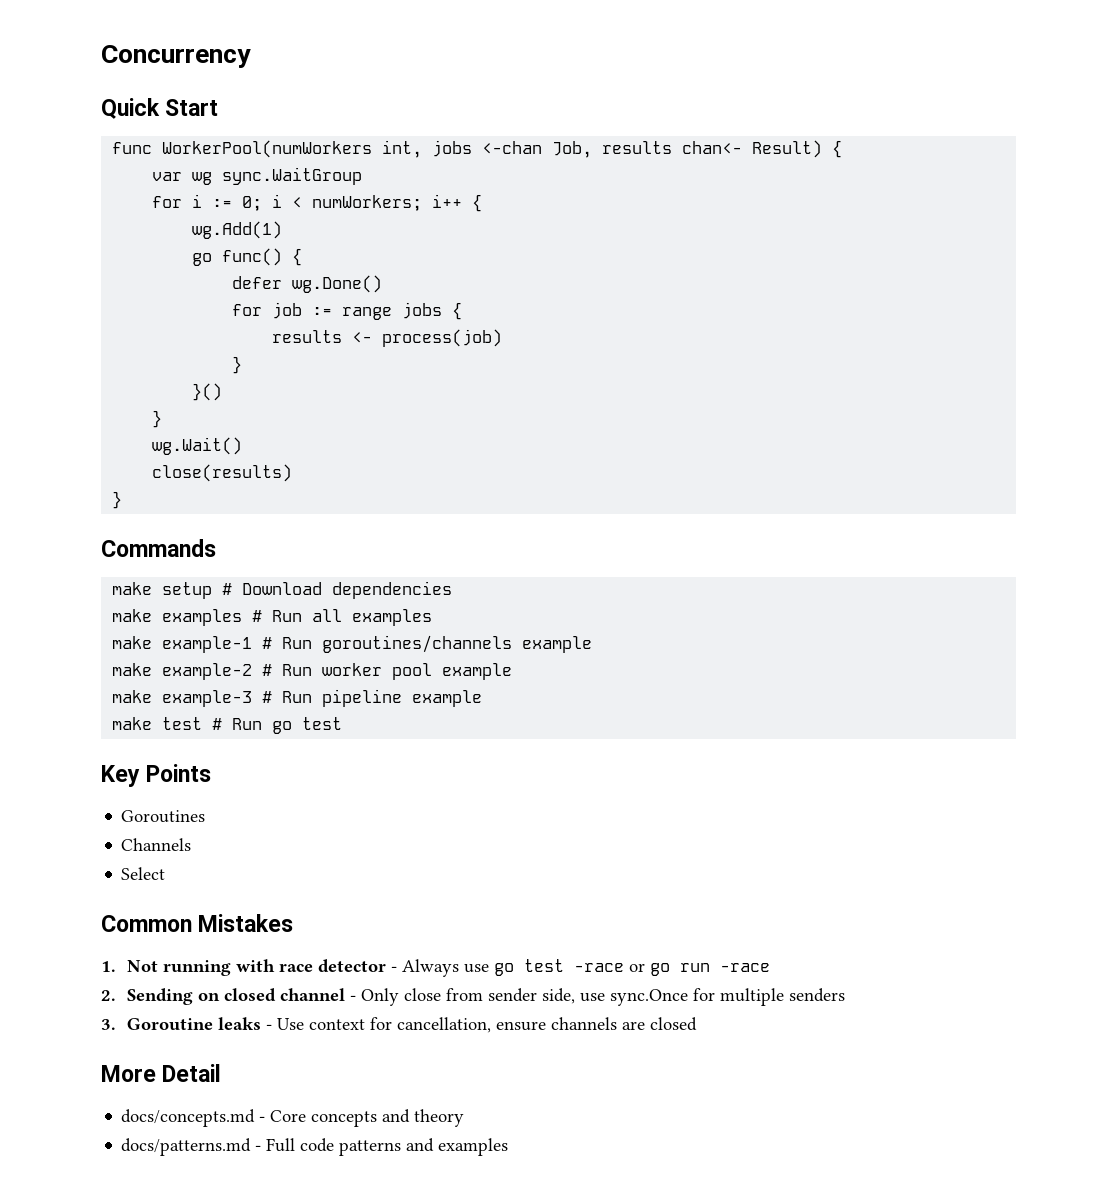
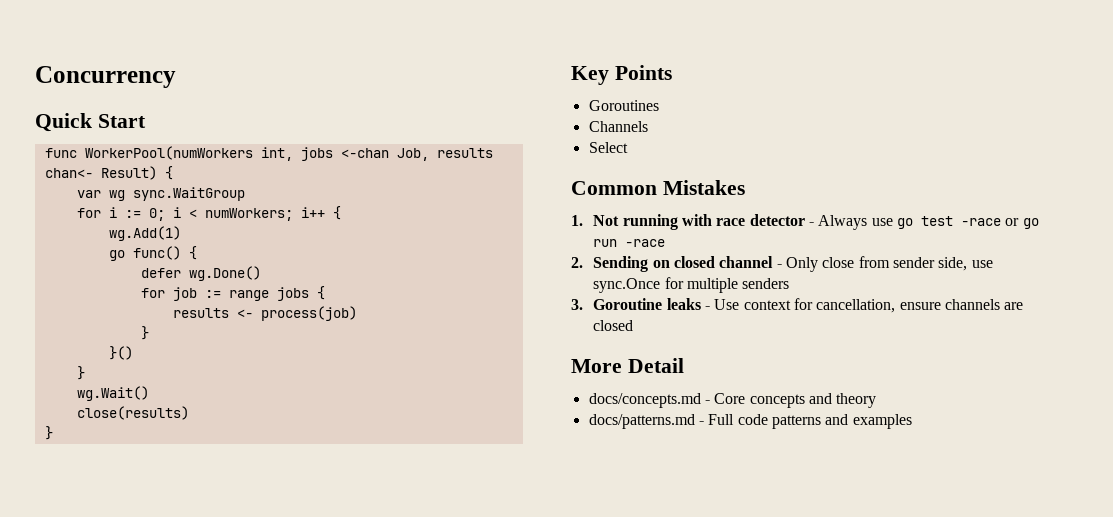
[101,539,216,557] [112,581,453,599] [112,609,433,626] [112,635,593,653] [112,663,513,680] [112,689,483,707] [112,717,343,734] // Commands // make setup # Download dependencies // make examples # Run all examples // make example-1 # Run goroutines/channels example // make example-2 # Run worker pool example // make example-3 # Run pipeline example // make test # Run go test -> (53, 433) none

